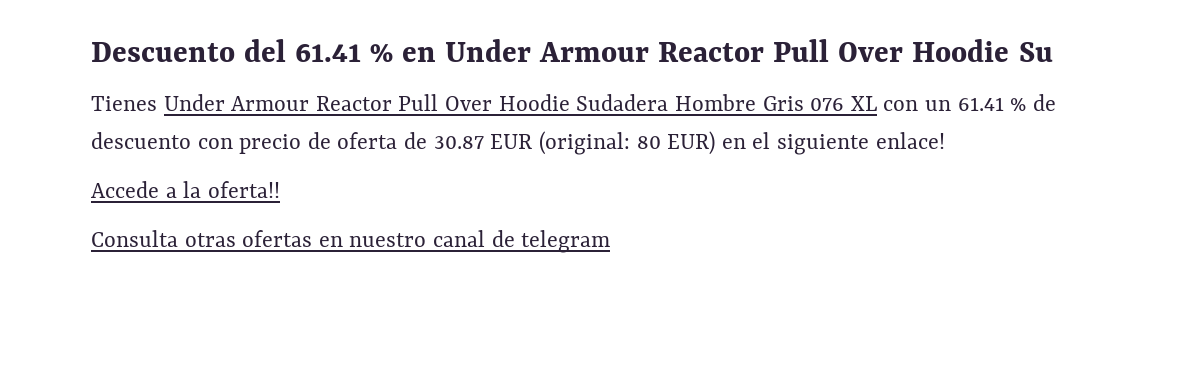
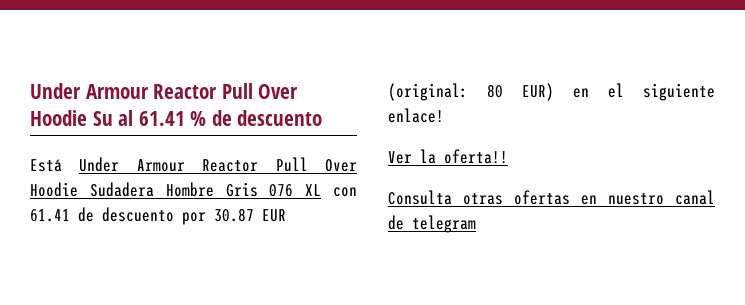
[91,39,437,62] Descuento del 61.41 % en -> (30, 91) none
[91,96,157,111] // Tienes -> [118,110,323,126] [30,159,62,172] al 61.41 % de descuento // Está
[924,94,1056,111] [91,132,428,154] un 61.41 % de descuento con precio de oferta de -> [30,207,206,225] 61.41 de descuento por
[91,181,177,198] Accede a -> [388,151,412,164] Ver

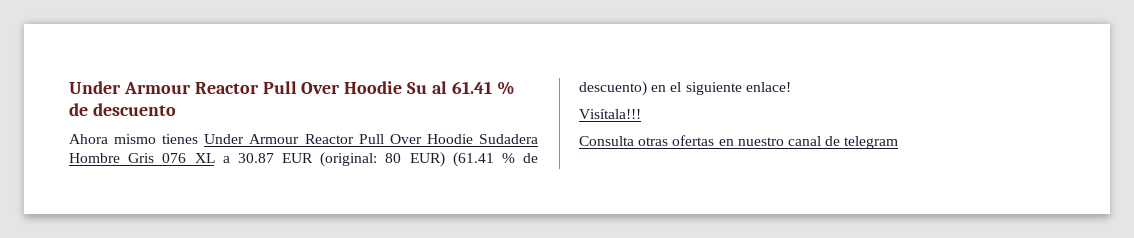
[30,159,62,172] Está -> [69,134,199,144] Ahora mismo tienes
[333,187,357,197] [30,207,206,225] con 61.41 de descuento por -> [222,156,230,163] a
(554, 92) none -> [452,152,538,167] [579,81,647,96] (61.41 % de descuento)
[388,149,508,164] Ver la oferta!! -> [579,109,641,119] Visítala!!!

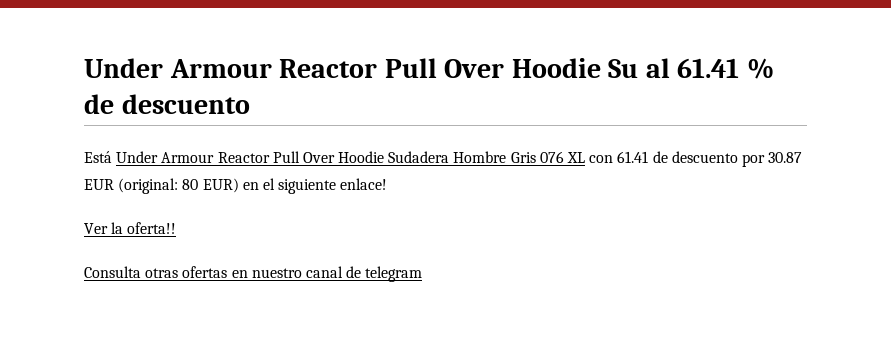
[69,134,199,144] Ahora mismo tienes -> [84,151,112,163] Está
[222,156,230,163] a -> [589,151,765,167] con 61.41 de descuento por
[452,152,538,167] [579,81,647,96] (61.41 % de descuento) -> (239, 185) none
[579,109,641,119] Visítala!!! -> [84,222,177,234] Ver la oferta!!

